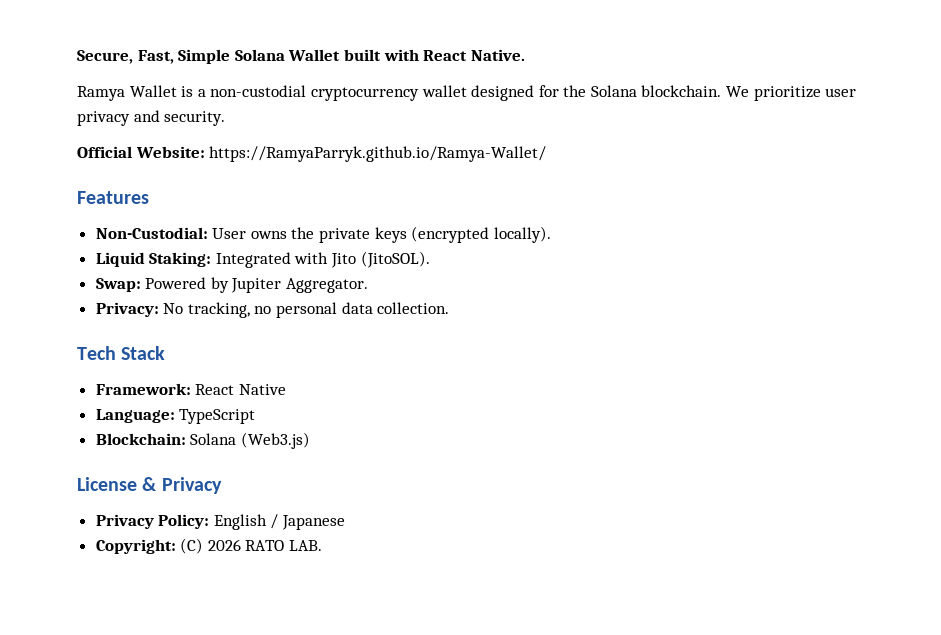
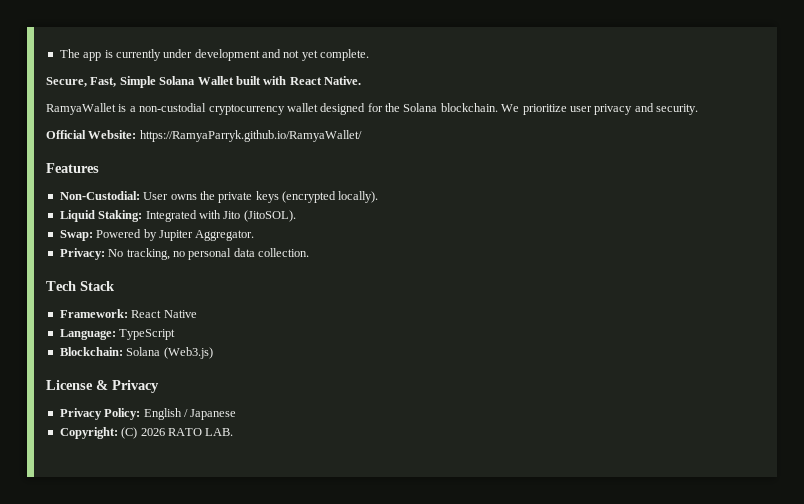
(77, 57) none -> [59,49,370,61] The app is currently under development and not yet complete. //
[77,85,177,101] Ramya Wallet -> [46,103,116,115] RamyaWallet
[209,146,547,162] https://RamyaParryk.github.io/Ramya-Wallet/ -> [139,130,362,142] https://RamyaParryk.github.io/RamyaWallet/

